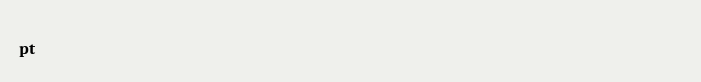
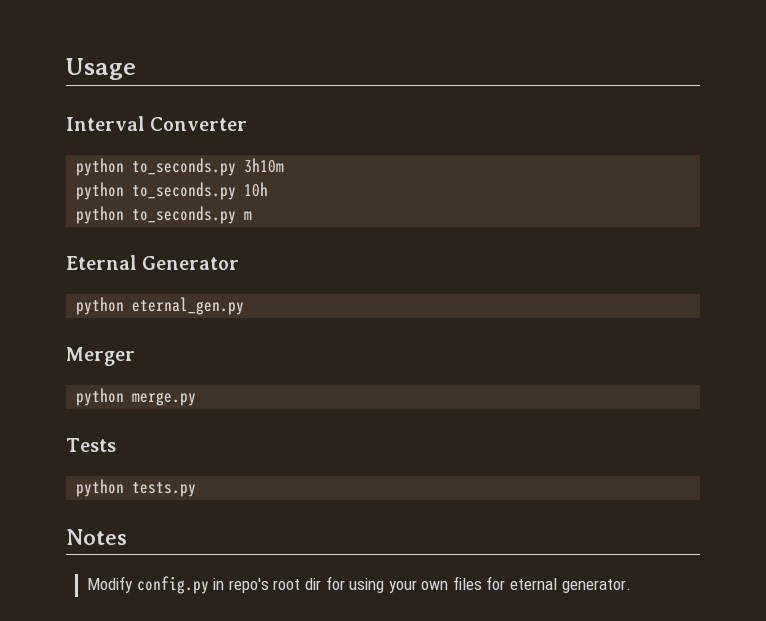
[19,44,36,57] pt -> [66,58,136,80] [66,116,248,131] [76,158,285,176] [76,182,269,200] [76,206,253,224] [66,255,240,270] [76,297,245,315] [66,347,135,366] [76,388,197,406] [66,438,116,452] [76,479,197,497] [66,529,127,545] [86,576,631,594] Usage // Interval Converter // python to_seconds.py 3h10m // python to_seconds.py 10h // python to_seconds.py m // Eternal Generator // python eternal_gen.py // Merger // python merge.py // Tests // python tests.py // Notes // Modify config.py in repo's root dir for using your own files for eternal generator.

